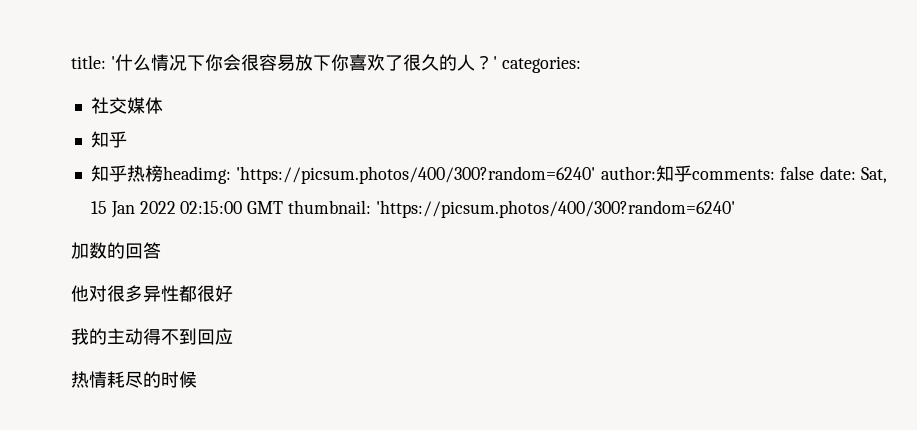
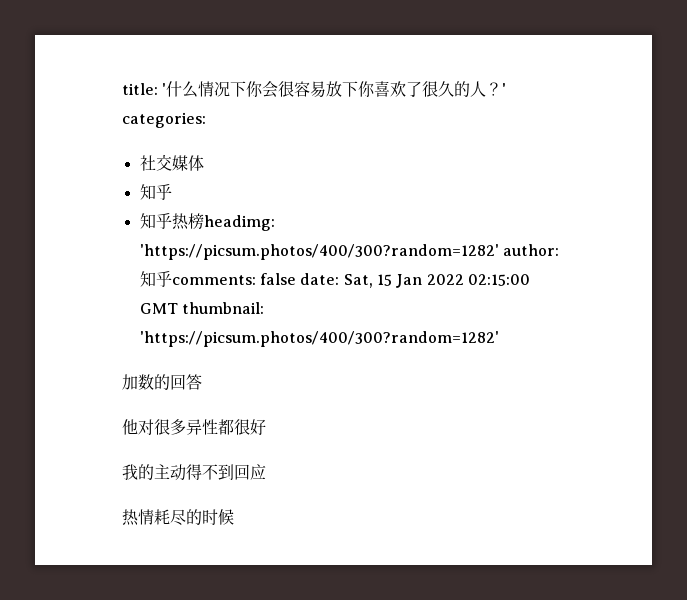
[236,166,596,184] 'https://picsum.photos/400/300?random=6240' -> [139,244,499,260] 'https://picsum.photos/400/300?random=1282'
[375,200,735,218] 'https://picsum.photos/400/300?random=6240' -> [139,331,499,347] 'https://picsum.photos/400/300?random=1282'

